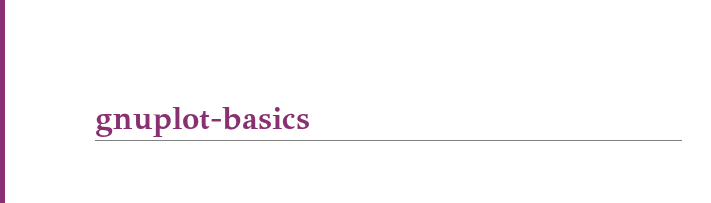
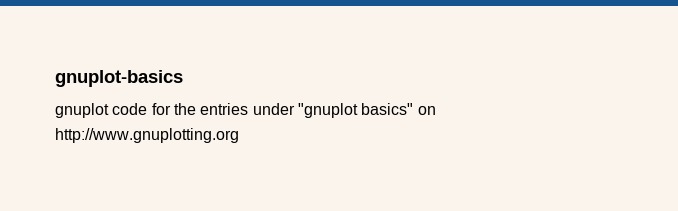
(310, 122) none -> [55,103,436,118] [55,128,239,143] // gnuplot code for the entries under "gnuplot basics" on http://www.gnuplotting.org

